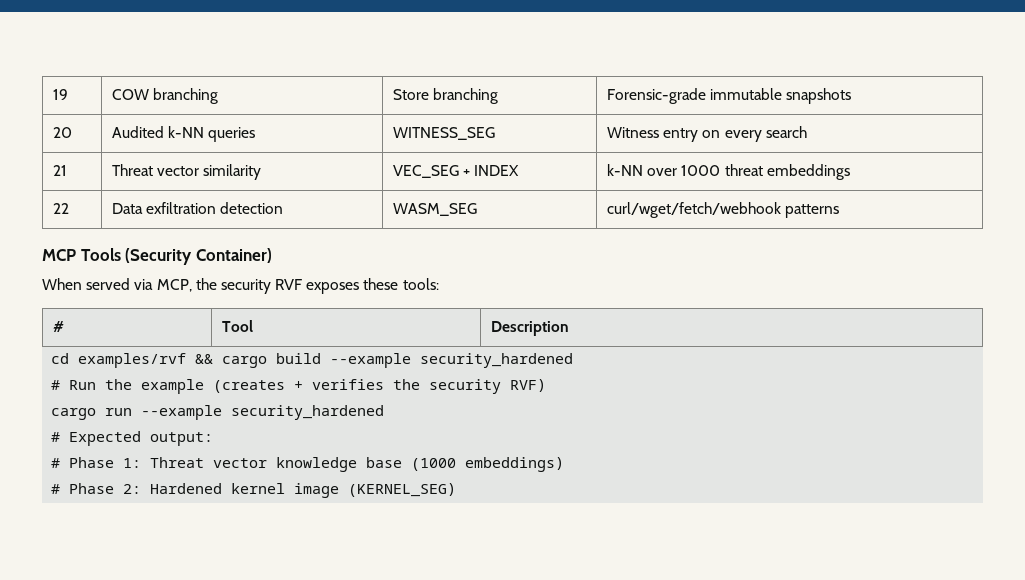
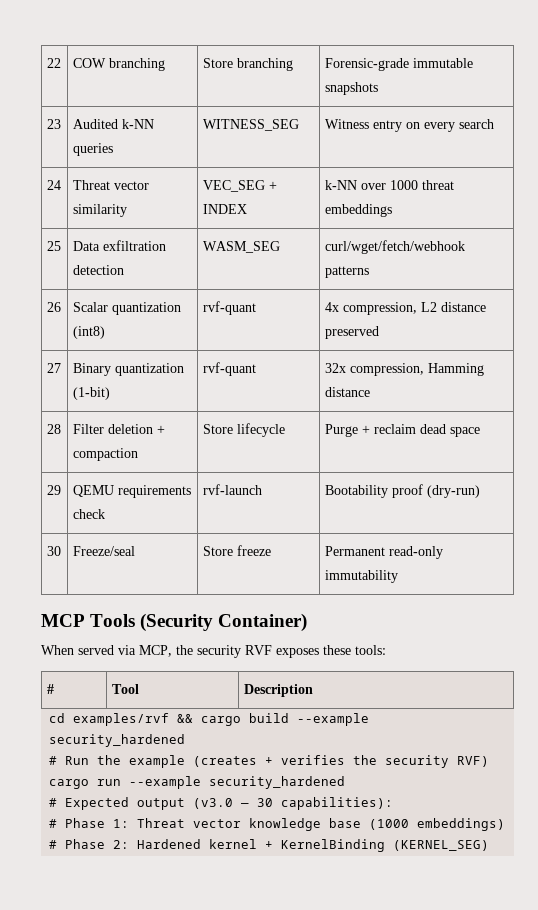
[53,89,69,100] 19 -> [46,58,61,68] 22
[53,127,73,138] 20 -> [46,119,61,129] 23
[53,165,68,176] 21 -> [46,180,61,190] 24
[53,203,70,214] 22 -> [46,241,61,251] 25
(840, 211) none -> [46,302,61,312] [72,302,181,315] [72,326,105,339] [202,301,256,315] [324,302,486,315] [324,326,379,339] [46,363,61,373] [72,363,184,376] [72,387,110,400] [202,362,256,376] [324,363,484,376] [324,387,370,397] [46,424,61,434] [72,424,165,434] [72,448,138,461] [202,423,285,437] [324,424,480,437] [46,485,61,495] [72,485,191,498] [72,509,105,519] [202,484,262,495] [324,484,480,498] [46,546,61,556] [72,546,135,556] [202,545,271,556] [324,546,443,559] [324,570,398,583] // 26 | Scalar quantization (int8) | rvf-quant | 4x compression, L2 distance preserved // 27 | Binary quantization (1-bit) | rvf-quant | 32x compression, Hamming distance // 28 | Filter deletion + compaction | Store lifecycle | Purge + reclaim dead space // 29 | QEMU requirements check | rvf-launch | Bootability proof (dry-run) // 30 | Freeze/seal | Store freeze | Permanent read-only immutability
[150,432,214,446] output: -> [137,797,394,810] output (v3.0 — 30 capabilities):
[294,483,340,498] image -> [265,839,386,852] + KernelBinding

